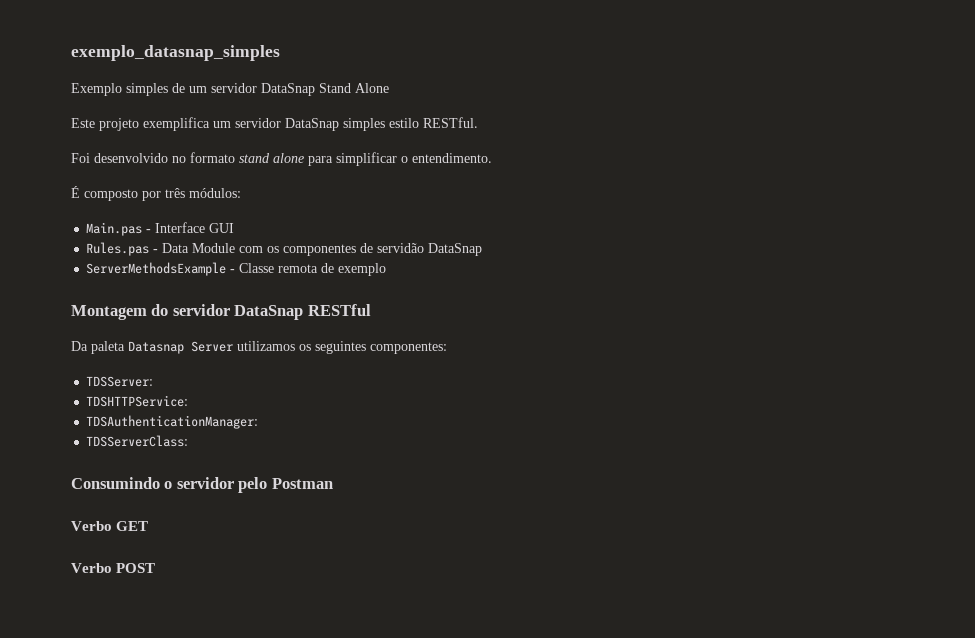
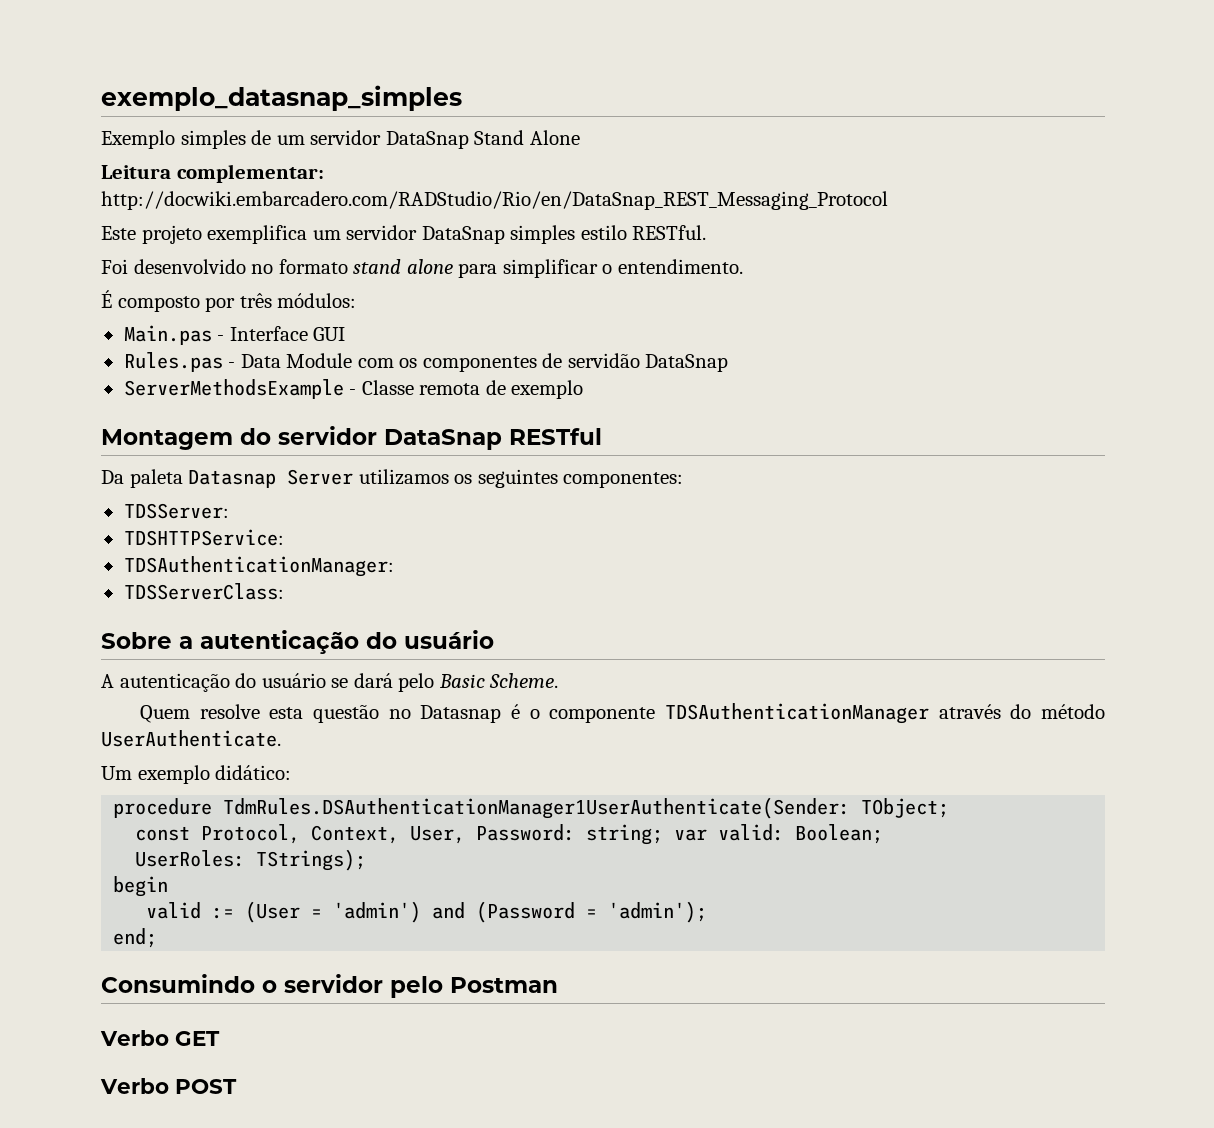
(389, 88) none -> [101,164,324,183] [101,191,888,210] // Leitura complementar: http://docwiki.embarcadero.com/RADStudio/Rio/en/DataSnap_REST_Messaging_Protocol
(189, 441) none -> [101,630,494,654] [101,673,559,692] [140,703,1105,724] [101,730,281,747] [101,765,292,784] [113,797,950,819] [135,824,884,845] [135,849,367,871] [113,876,169,897] [146,901,708,923] [113,928,158,948] // Sobre a autenticação do usuário // A autenticação do usuário se dará pelo Basic Scheme. // Quem resolve esta questão no Datasnap é o componente TDSAuthenticationManager através do método UserAuthenticate. // Um exemplo didático: // procedure TdmRules.DSAuthenticationManager1UserAuthenticate(Sender: TObject; // const Protocol, Context, User, Password: string; var valid: Boolean; // UserRoles: TStrings); // begin // valid := (User = 'admin') and (Password = 'admin'); // end;

